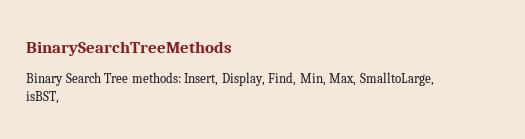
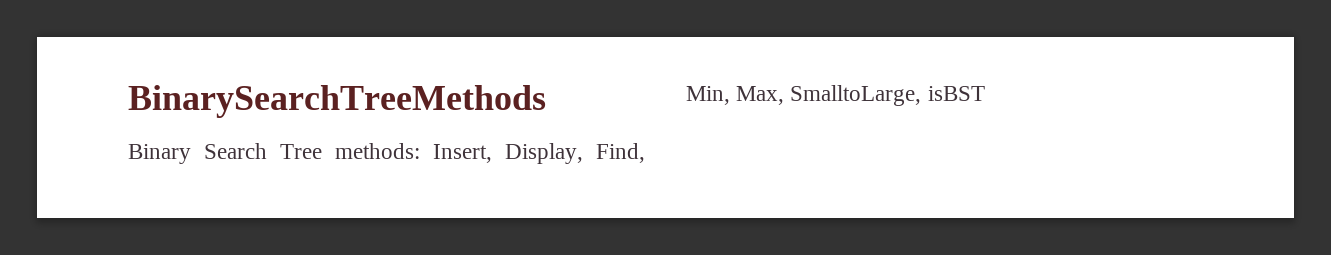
[26,91,59,104] isBST, -> [927,86,985,101] isBST

